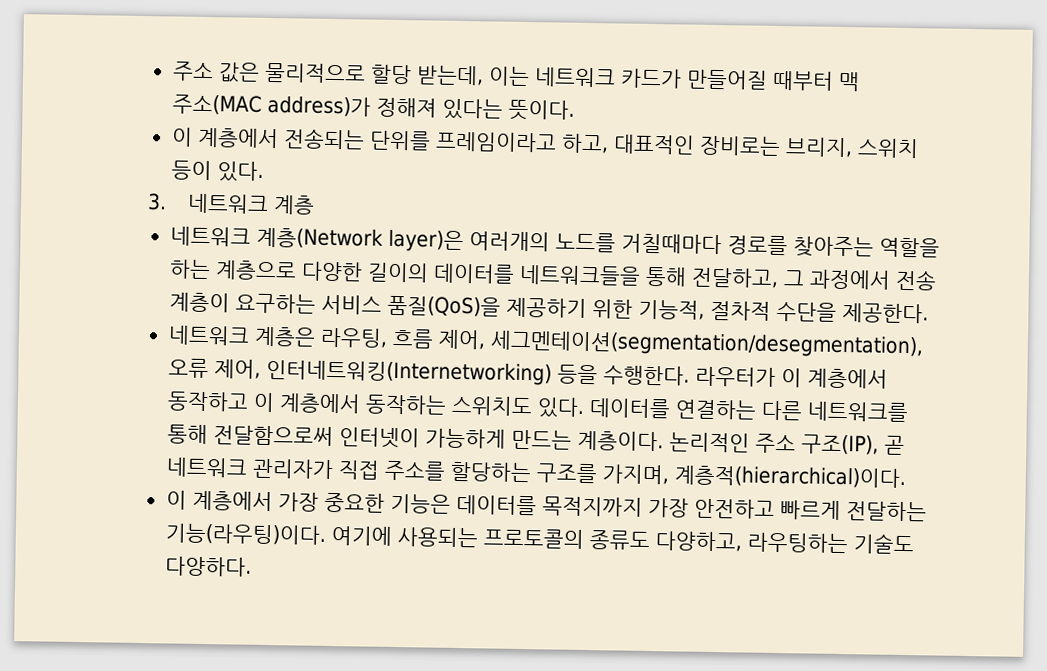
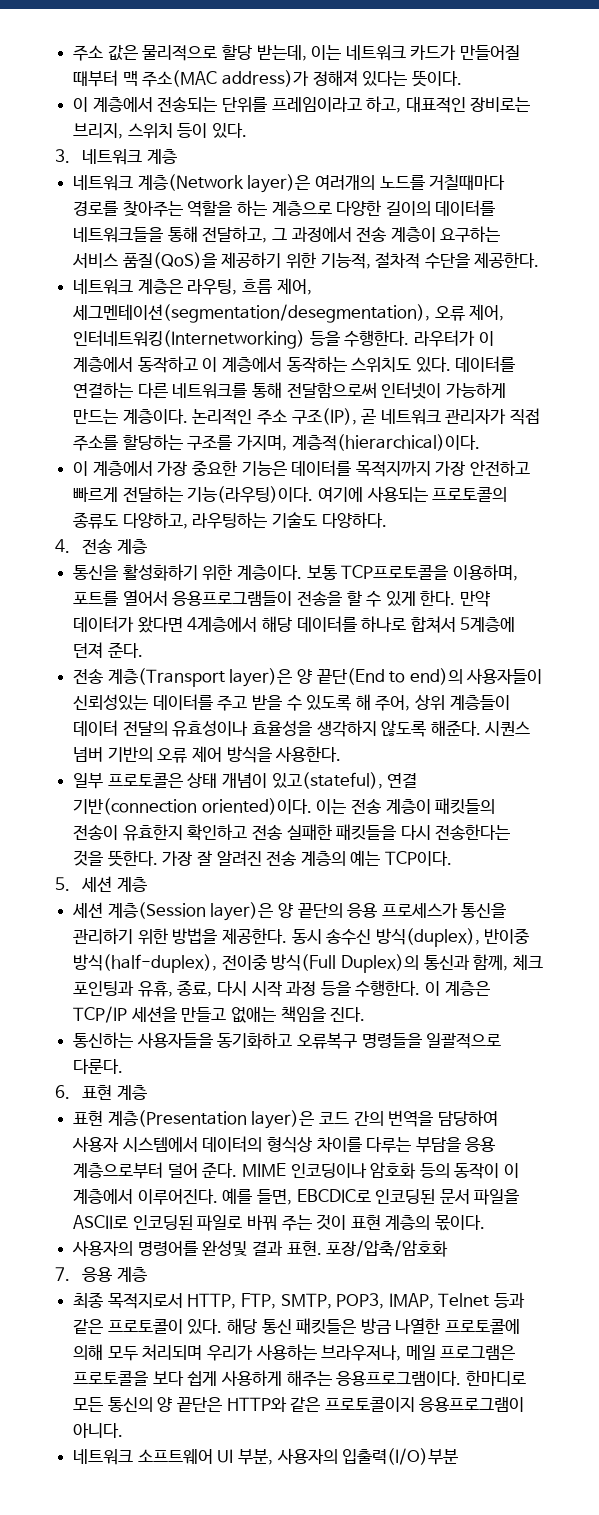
(252, 566) none -> [54,539,147,554] [73,564,518,581] [73,590,490,607] [73,616,516,633] [73,642,143,658] [73,668,543,687] [73,694,510,711] [73,720,531,737] [73,746,342,763] [73,772,418,789] [73,798,496,815] [73,824,511,841] [73,850,452,867] [54,876,147,892] [72,902,507,921] [73,928,530,947] [73,954,543,973] [73,980,490,997] [73,1006,366,1023] [73,1032,502,1049] [73,1059,124,1074] [54,1085,147,1100] [73,1110,498,1129] [72,1136,496,1153] [73,1162,519,1179] [73,1188,520,1205] [73,1214,485,1231] [72,1240,449,1257] [54,1267,147,1282] [73,1292,525,1309] [73,1318,520,1334] [73,1344,516,1361] [73,1370,526,1387] [73,1397,525,1412] [73,1423,124,1438] [73,1448,459,1465] // 4. 전송 계층 // 통신을 활성화하기 위한 계층이다. 보통 TCP프로토콜을 이용하며, 포트를 열어서 응용프로그램들이 전송을 할 수 있게 한다. 만약 데이터가 왔다면 4계층에서 해당 데이터를 하나로 합쳐서 5계층에 던져 준다. // 전송 계층(Transport layer)은 양 끝단(End to end)의 사용자들이 신뢰성있는 데이터를 주고 받을 수 있도록 해 주어, 상위 계층들이 데이터 전달의 유효성이나 효율성을 생각하지 않도록 해준다. 시퀀스 넘버 기반의 오류 제어 방식을 사용한다. // 일부 프로토콜은 상태 개념이 있고(stateful), 연결 기반(connection oriented)이다. 이는 전송 계층이 패킷들의 전송이 유효한지 확인하고 전송 실패한 패킷들을 다시 전송한다는 것을 뜻한다. 가장 잘 알려진 전송 계층의 예는 TCP이다. // 5. 세션 계층 // 세션 계층(Session layer)은 양 끝단의 응용 프로세스가 통신을 관리하기 위한 방법을 제공한다. 동시 송수신 방식(duplex), 반이중 방식(half-duplex), 전이중 방식(Full Duplex)의 통신과 함께, 체크 포인팅과 유휴, 종료, 다시 시작 과정 등을 수행한다. 이 계층은 TCP/IP 세션을 만들고 없애는 책임을 진다. // 통신하는 사용자들을 동기화하고 오류복구 명령들을 일괄적으로 다룬다. // 6. 표현 계층 // 표현 계층(Presentation layer)은 코드 간의 번역을 담당하여 사용자 시스템에서 데이터의 형식상 차이를 다루는 부담을 응용 계층으로부터 덜어 준다. MIME 인코딩이나 암호화 등의 동작이 이 계층에서 이루어진다. 예를 들면, EBCDIC로 인코딩된 문서 파일을 ASCII로 인코딩된 파일로 바꿔 주는 것이 표현 계층의 몫이다. // 사용자의 명령어를 완성및 결과 표현. 포장/압축/암호화 // 7. 응용 계층 // 최종 목적지로서 HTTP, FTP, SMTP, POP3, IMAP, Telnet 등과 같은 프로토콜이 있다. 해당 통신 패킷들은 방금 나열한 프로토콜에 의해 모두 처리되며 우리가 사용하는 브라우저나, 메일 프로그램은 프로토콜을 보다 쉽게 사용하게 해주는 응용프로그램이다. 한마디로 모든 통신의 양 끝단은 HTTP와 같은 프로토콜이지 응용프로그램이 아니다. // 네트워크 소프트웨어 UI 부분, 사용자의 입출력(I/O)부분

